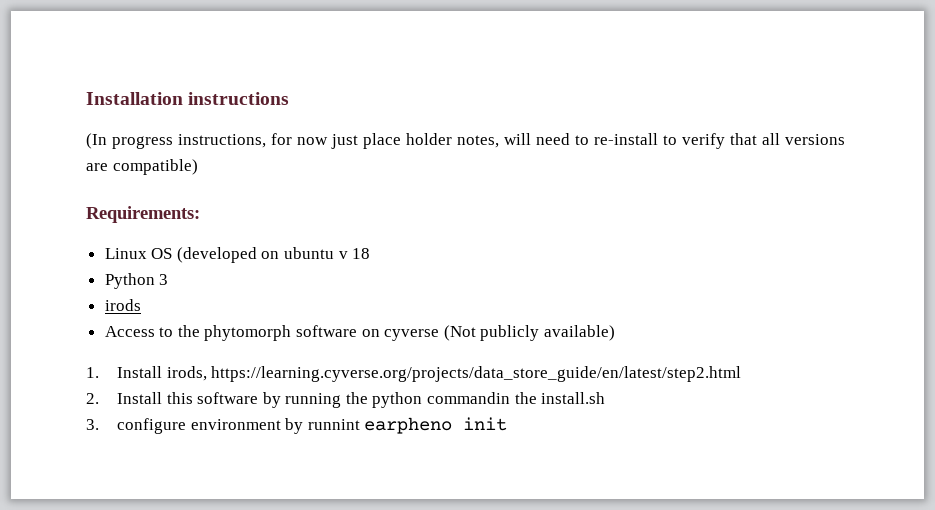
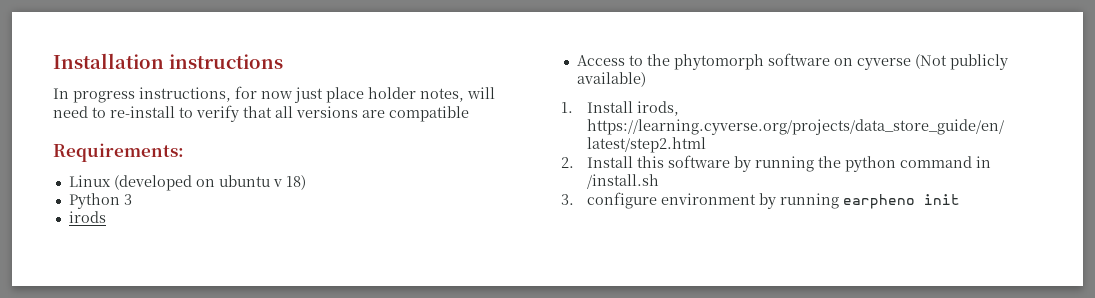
[86,133,107,149] (In -> [53,88,69,99] In
[112,159,198,175] compatible) -> [389,106,469,122] compatible
[151,248,173,259] OS -> (111, 181) none
[352,248,371,259] 18 -> [285,175,306,190] 18)
[427,392,606,404] commandin the install.sh -> [899,156,991,168] [586,174,659,189] command in /install.sh
[307,419,360,430] runnint -> [779,193,839,209] running

